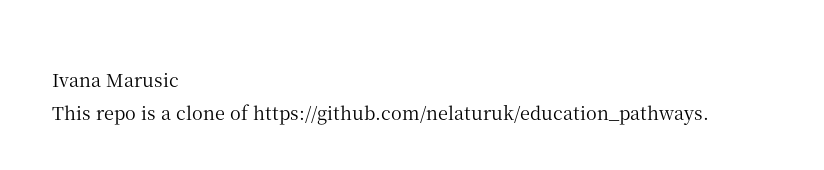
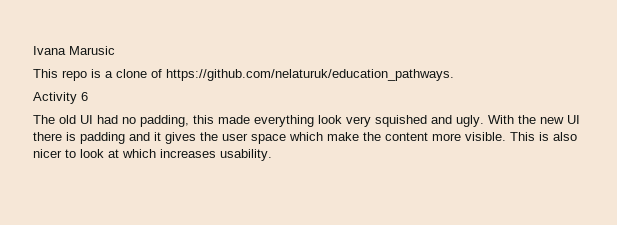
(709, 114) none -> [33,92,88,104] [33,115,580,127] [33,132,577,144] [33,149,272,161] // Activity 6 // The old UI had no padding, this made everything look very squished and ugly. With the new UI there is padding and it gives the user space which make the content more visible. This is also nicer to look at which increases usability.

